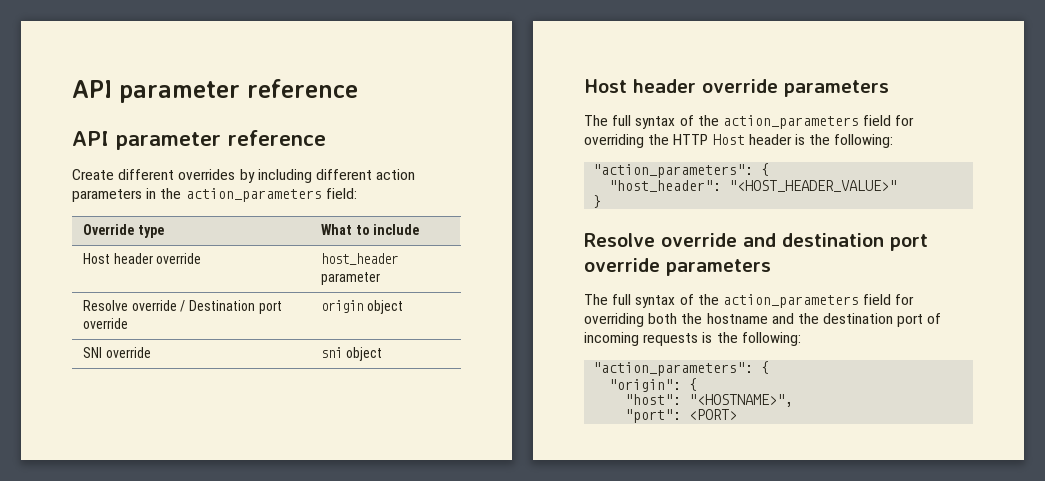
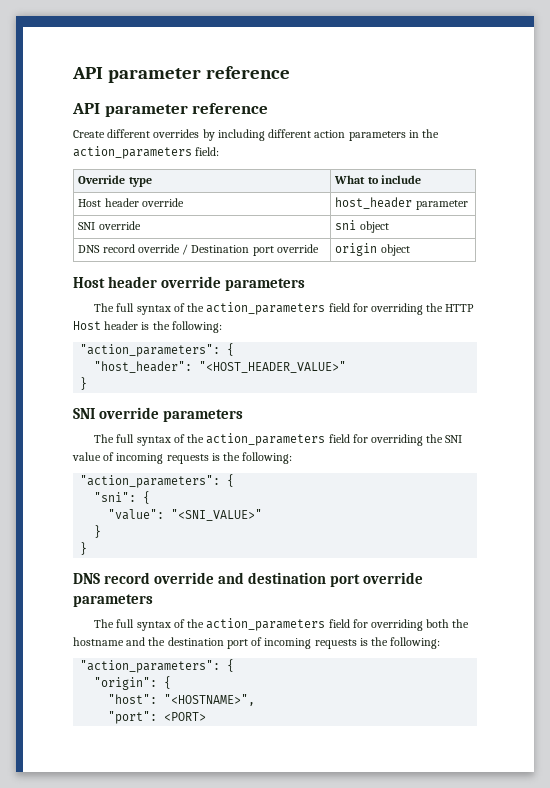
[82,300,128,311] Resolve -> [78,221,141,230] [335,220,389,233] [78,244,135,253] SNI override | sni object // DNS record
[82,347,151,358] [320,347,382,361] // SNI override | sni object -> (410, 250) none
[584,233,655,247] Resolve -> [73,407,244,422] [94,433,463,446] [72,452,293,464] [80,474,235,488] [94,491,151,504] [108,509,263,521] [94,525,102,538] [80,542,88,555] [73,572,151,584] SNI override parameters // The full syntax of the action_parameters field for overriding the SNI value of incoming requests is the following: // "action_parameters": { // "sni": { // "value": "<SNI_VALUE>" // } // } // DNS record

